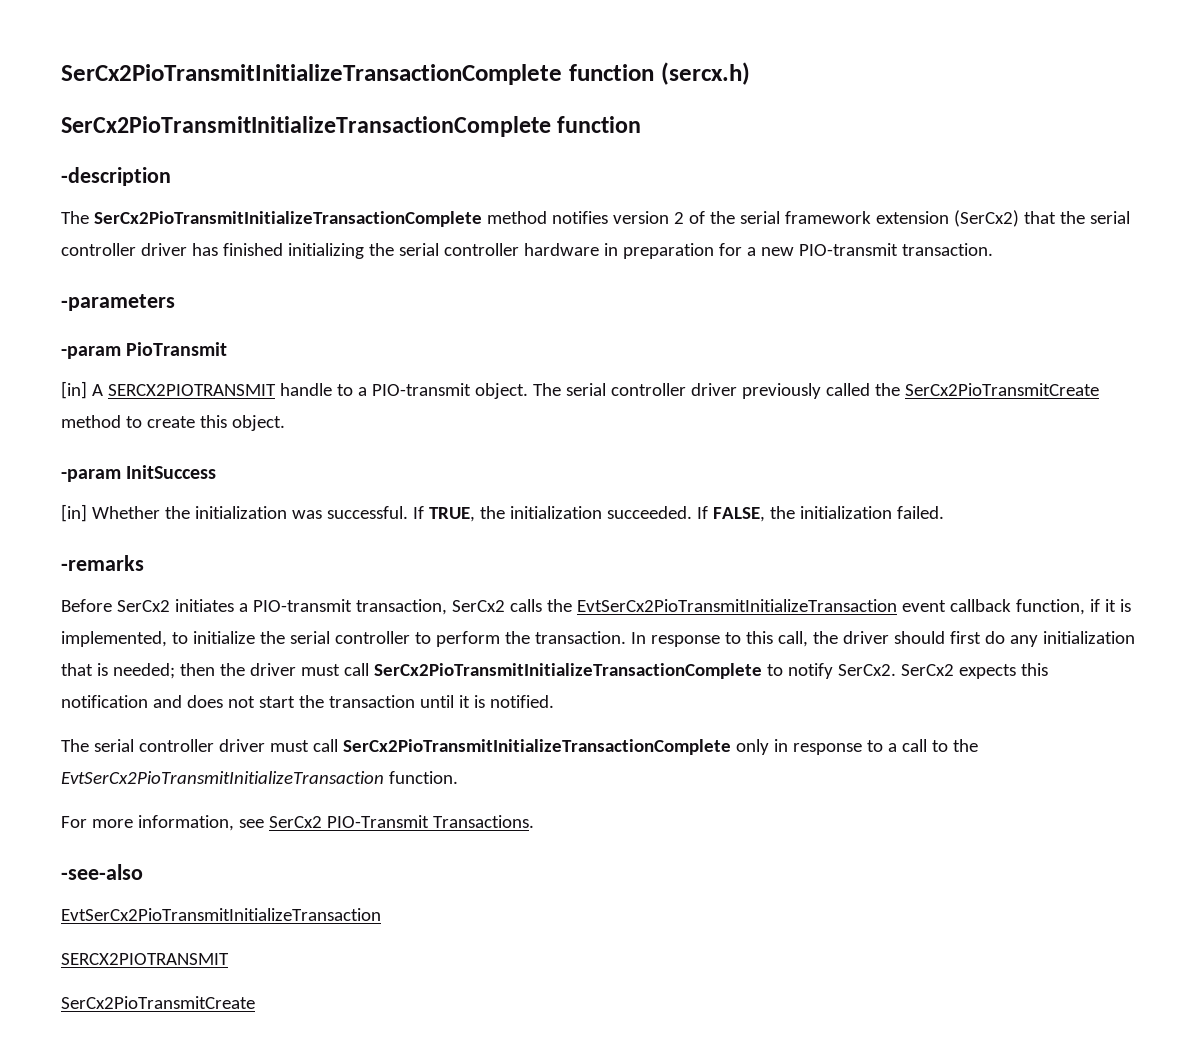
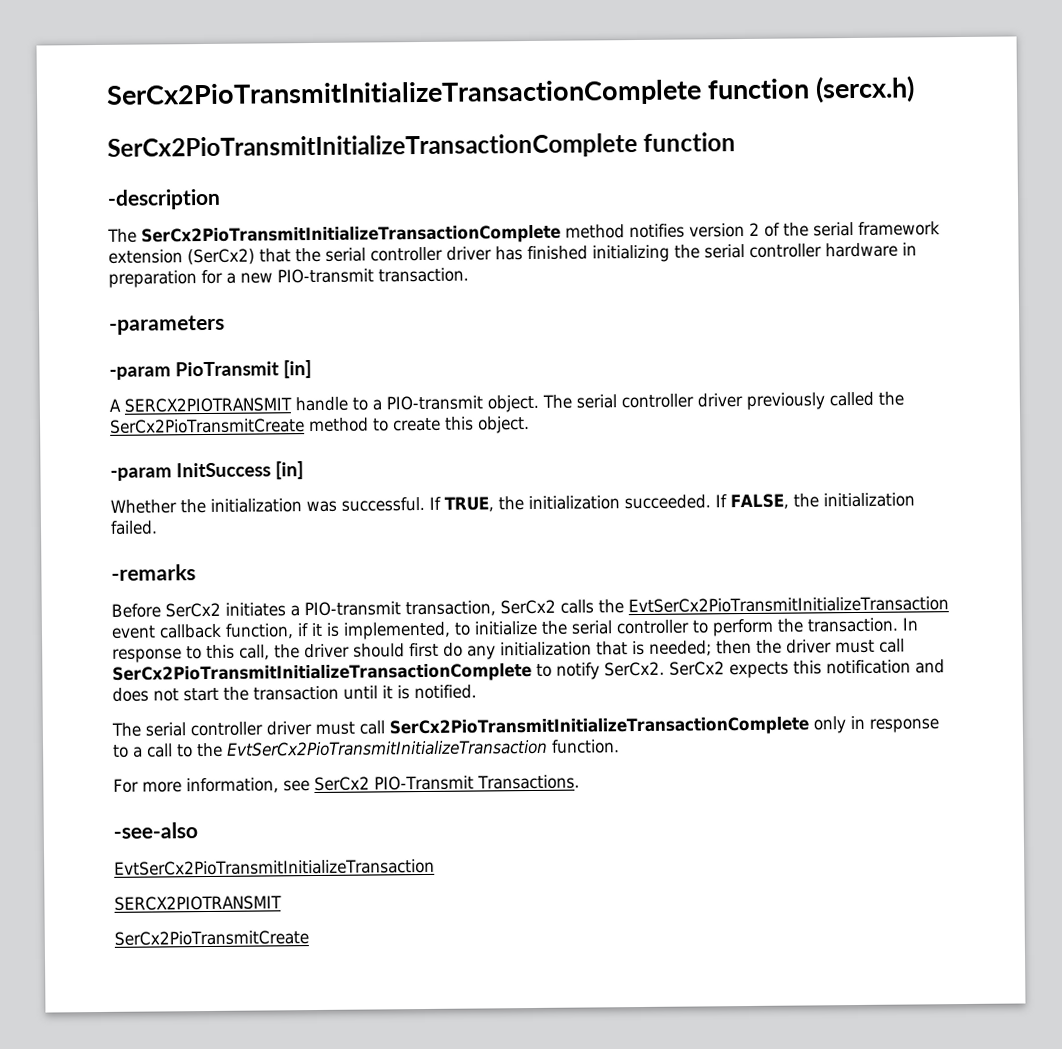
[61,381,87,399] // [in] -> [283,360,312,379] [in] //
[61,504,87,522] // [in] -> [275,461,304,480] [in] //

